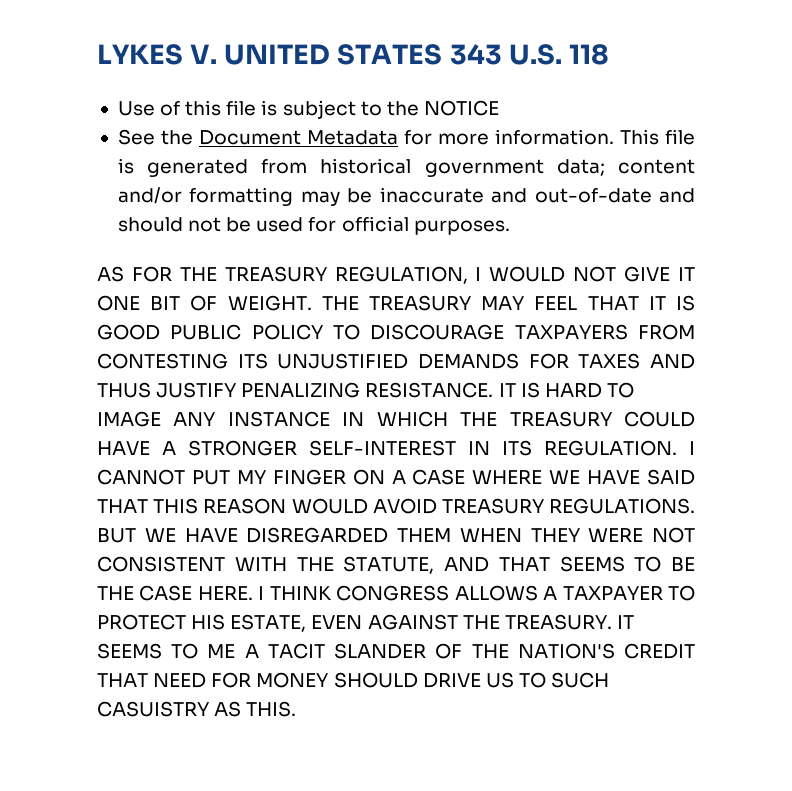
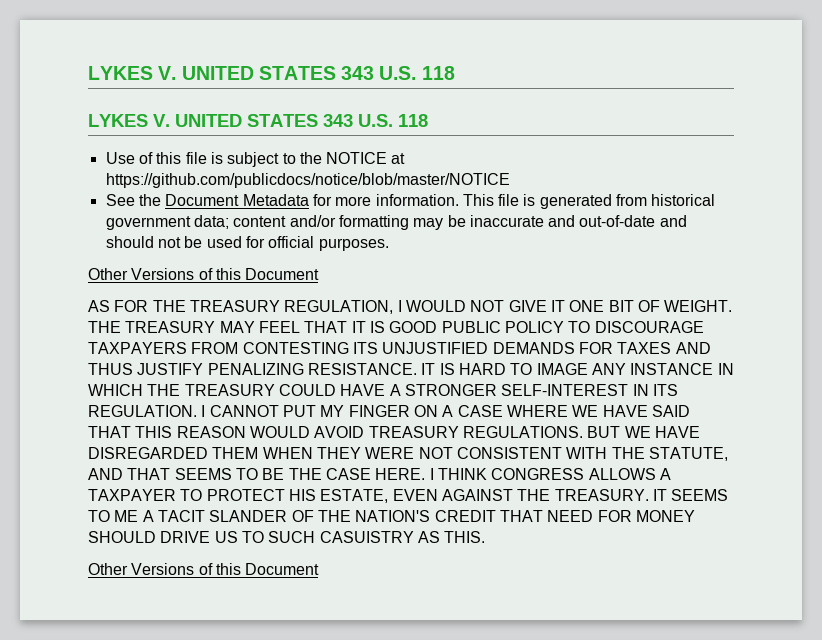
[97,44,609,65] LYKES V. UNITED STATES 343 U.S. 118 -> [88,66,455,80] [88,114,428,127] LYKES V. UNITED STATES 343 U.S. 118 // LYKES V. UNITED STATES 343 U.S. 118
(499, 108) none -> [391,153,406,164] [105,173,510,188] at https://github.com/publicdocs/notice/blob/master/NOTICE
(510, 227) none -> [88,268,320,280] // Other Versions of this Document
(297, 709) none -> [88,563,320,575] // Other Versions of this Document

